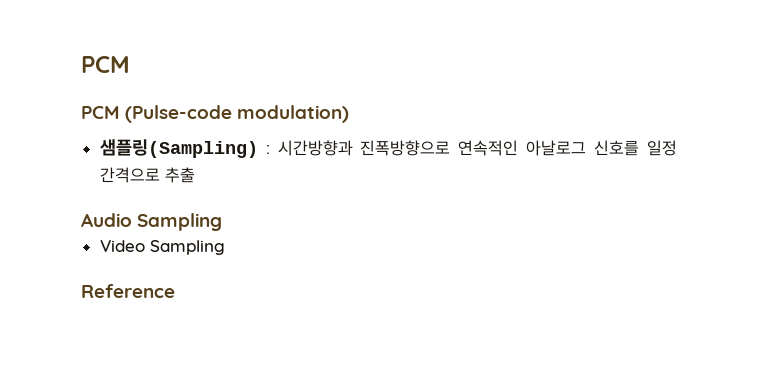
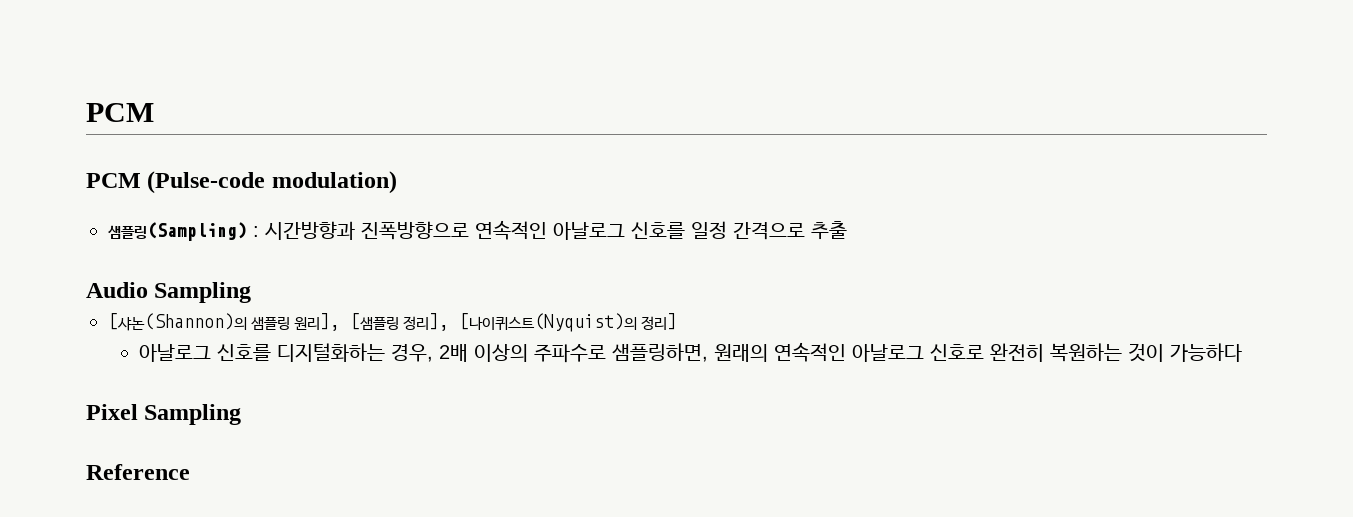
[99,240,145,252] Video -> [108,313,678,332] [139,342,1243,363] [86,404,138,420] [샤논(Shannon)의 샘플링 원리], [샘플링 정리], [나이퀴스트(Nyquist)의 정리] // 아날로그 신호를 디지털화하는 경우, 2배 이상의 주파수로 샘플링하면, 원래의 연속적인 아날로그 신호로 완전히 복원하는 것이 가능하다 // Pixel

